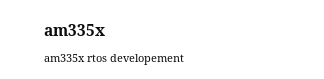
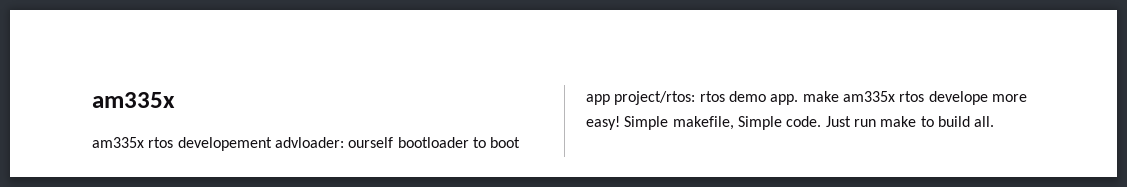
(184, 59) none -> [274,137,521,148] [586,91,1027,105] [586,116,995,130] advloader: ourself bootloader to boot app project/rtos: rtos demo app. make am335x rtos develope more easy! Simple makefile, Simple code. Just run make to build all.

